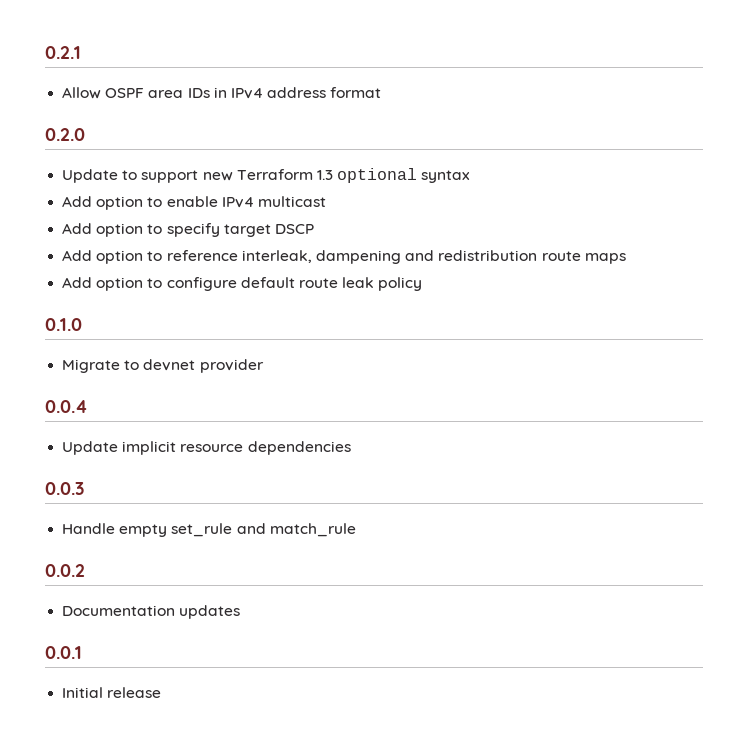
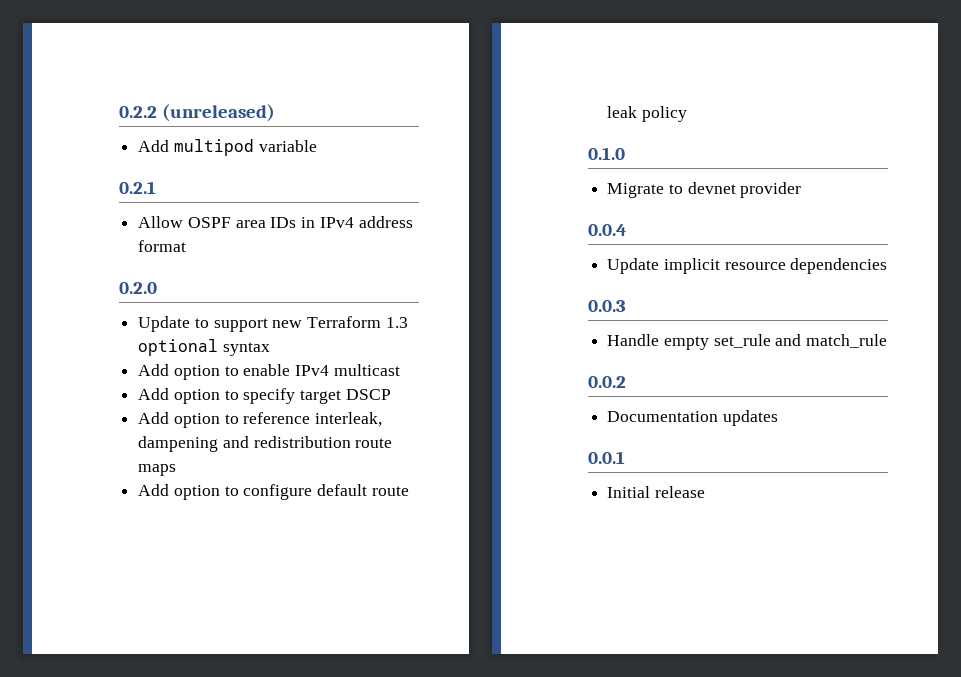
(45, 52) none -> [119,104,275,122] [138,139,317,156] 0.2.2 (unreleased) // Add multipod variable //

